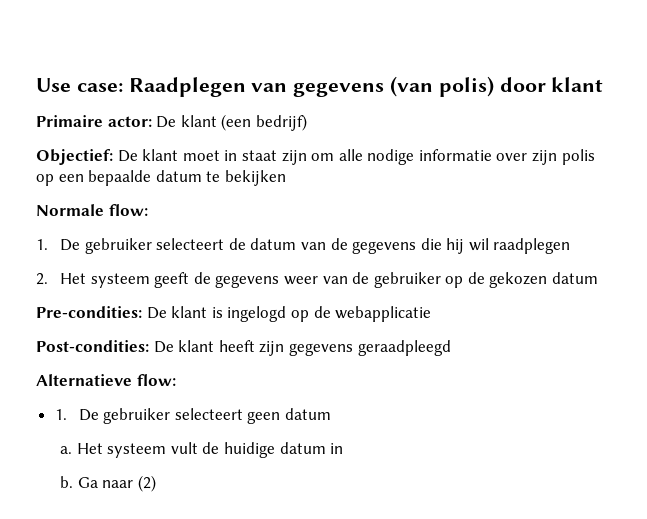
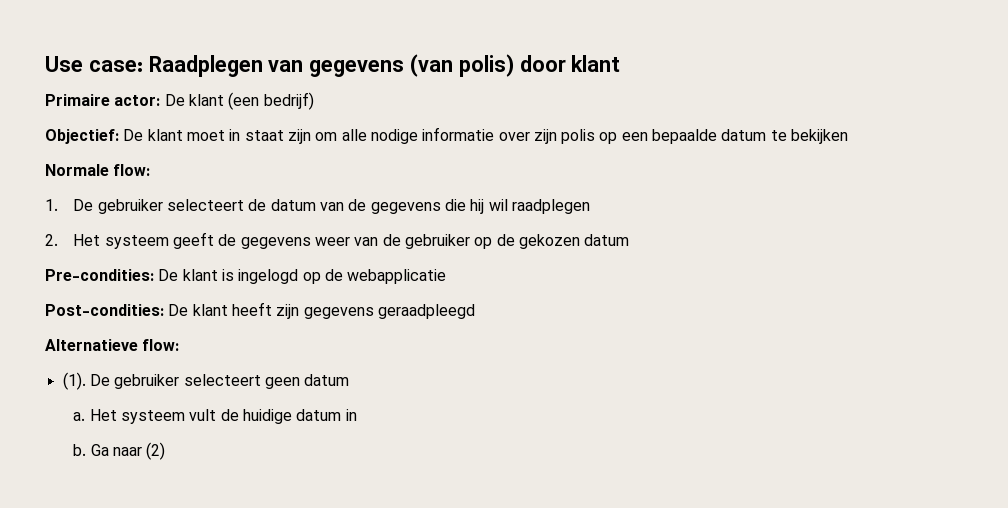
[54,409,67,420] 1. -> [62,372,86,390] (1).

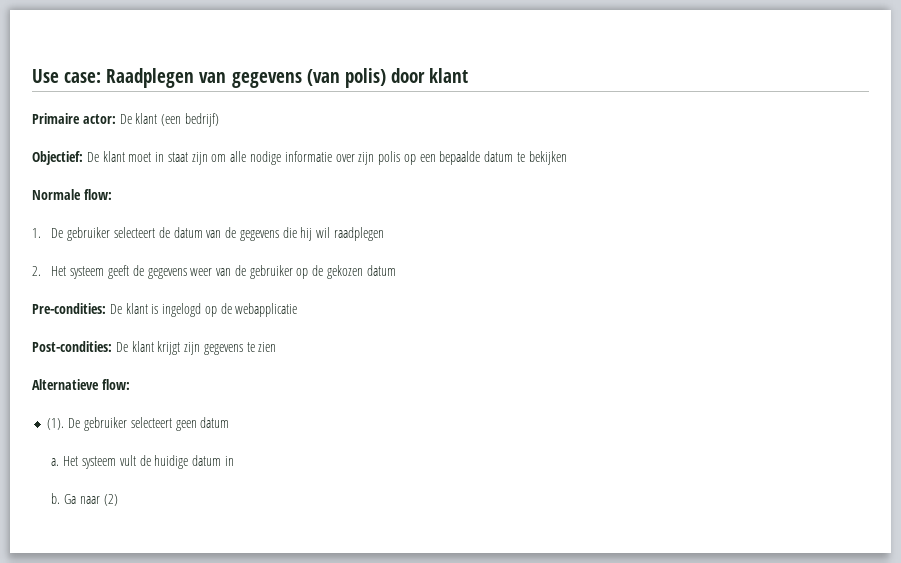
[231,302,272,316] heeft -> [157,341,181,355] krijgt
[377,304,475,319] geraadpleegd -> [246,342,277,352] te zien

